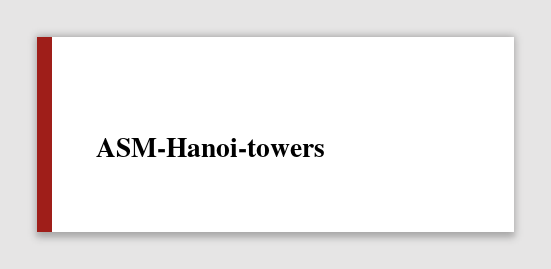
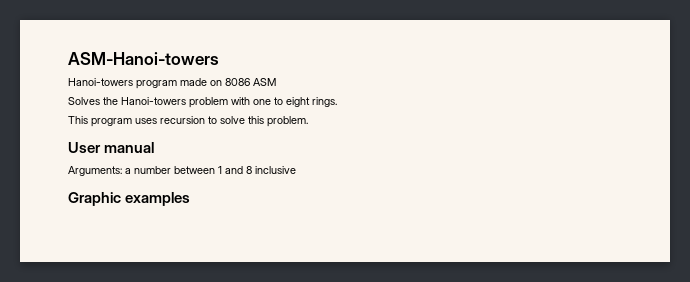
(325, 147) none -> [68,78,276,89] [68,97,337,108] [68,116,308,127] [68,142,155,153] [68,166,296,176] [68,192,191,206] // Hanoi-towers program made on 8086 ASM // Solves the Hanoi-towers problem with one to eight rings. // This program uses recursion to solve this problem. // User manual // Arguments: a number between 1 and 8 inclusive // Graphic examples

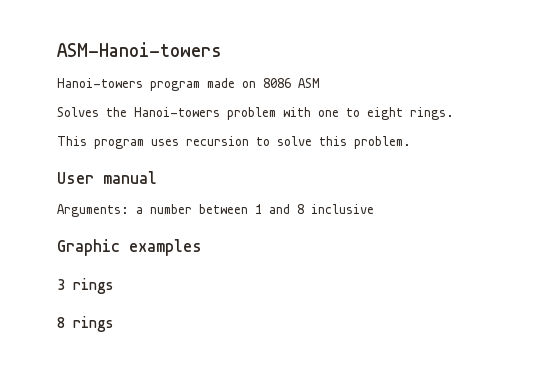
(191, 199) none -> [57,278,114,294] [57,316,114,332] // 3 rings // 8 rings

